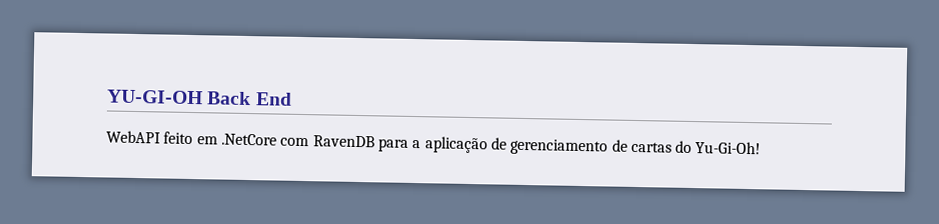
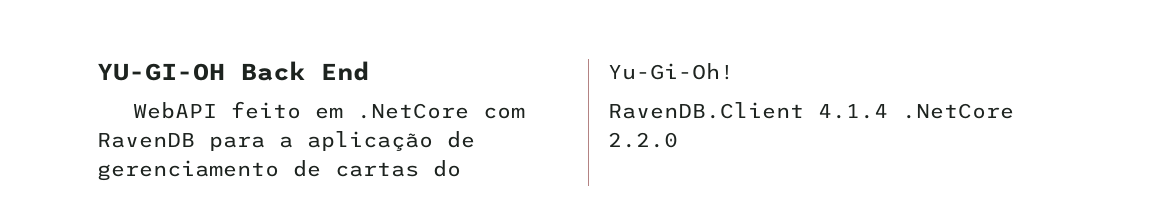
(762, 148) none -> [608,102,1014,119] [608,132,678,148] // RavenDB.Client 4.1.4 .NetCore 2.2.0

